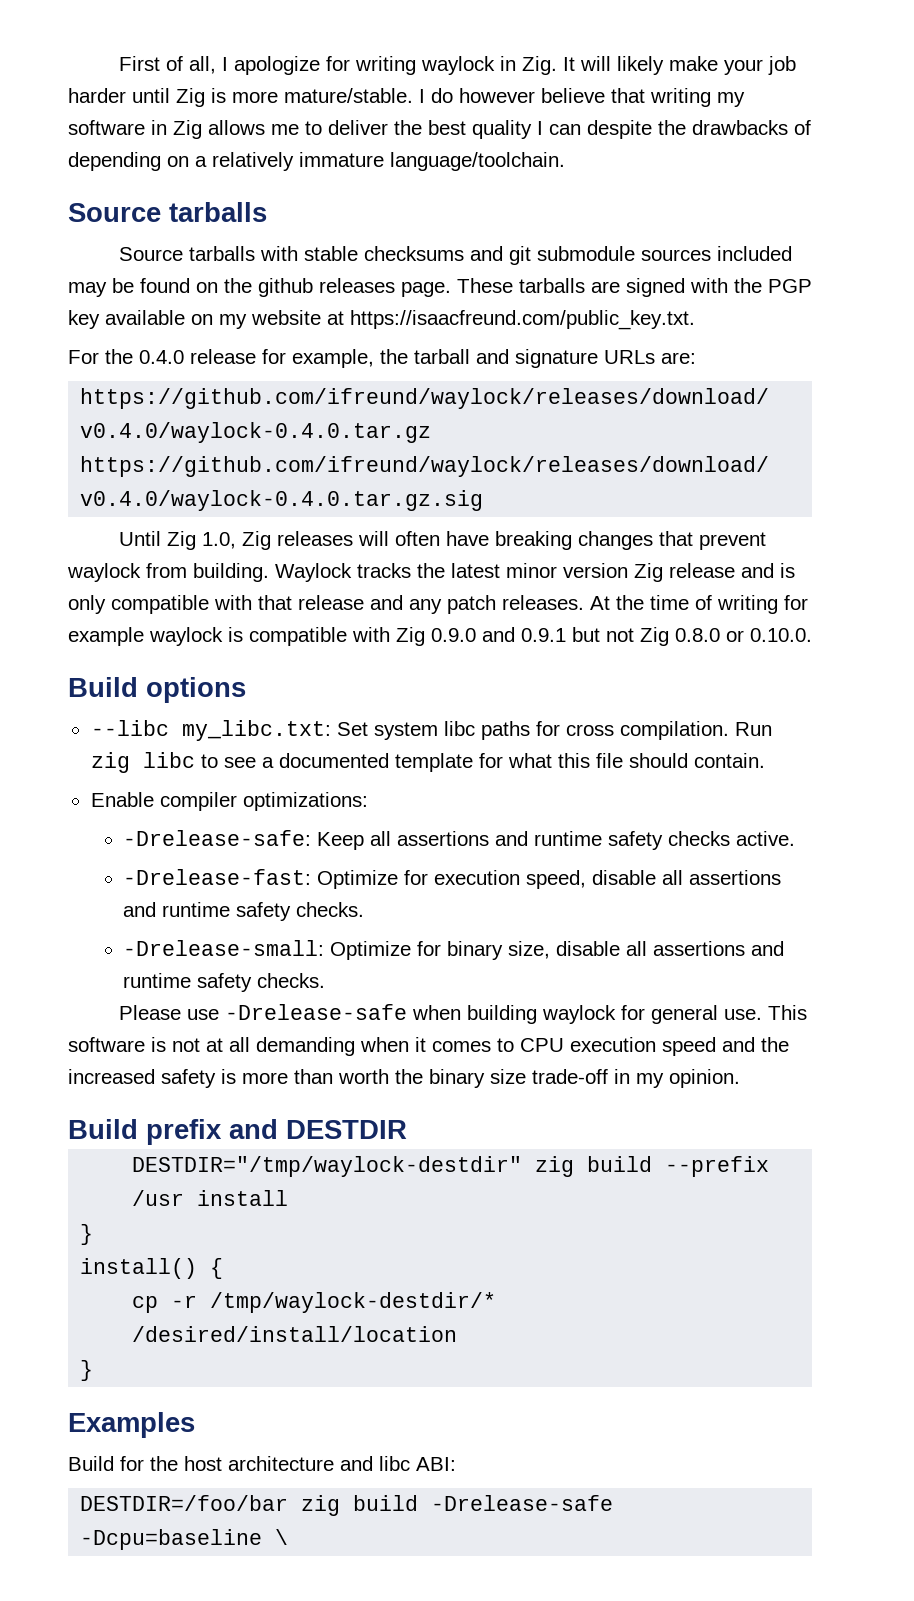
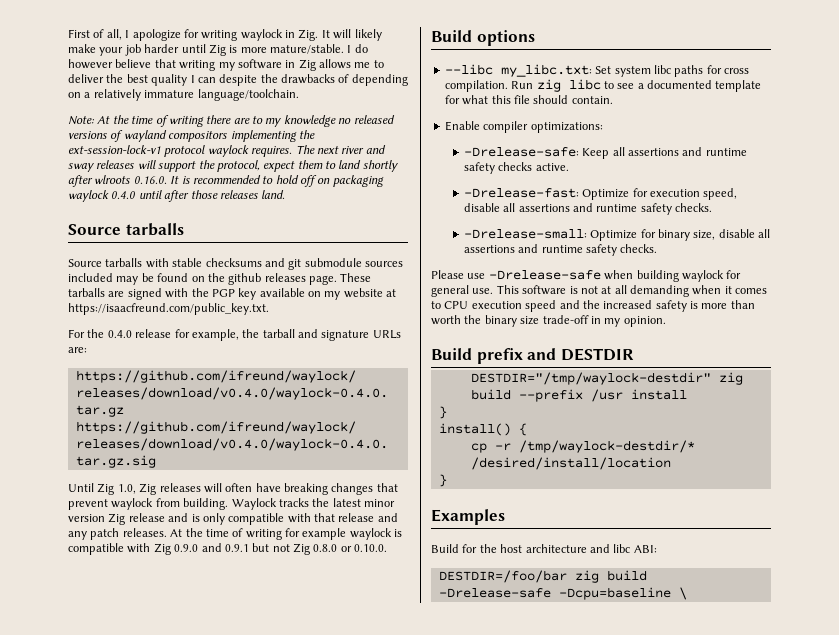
(565, 161) none -> [68,115,395,127] [68,130,315,142] [68,145,386,157] [68,160,398,172] [68,175,384,187] [68,190,286,202] // Note: At the time of writing there are to my knowledge no released versions of wayland compositors implementing the ext-session-lock-v1 protocol waylock requires. The next river and sway releases will support the protocol, expect them to land shortly after wlroots 0.16.0. It is recommended to hold off on packaging waylock 0.4.0 until after those releases land.

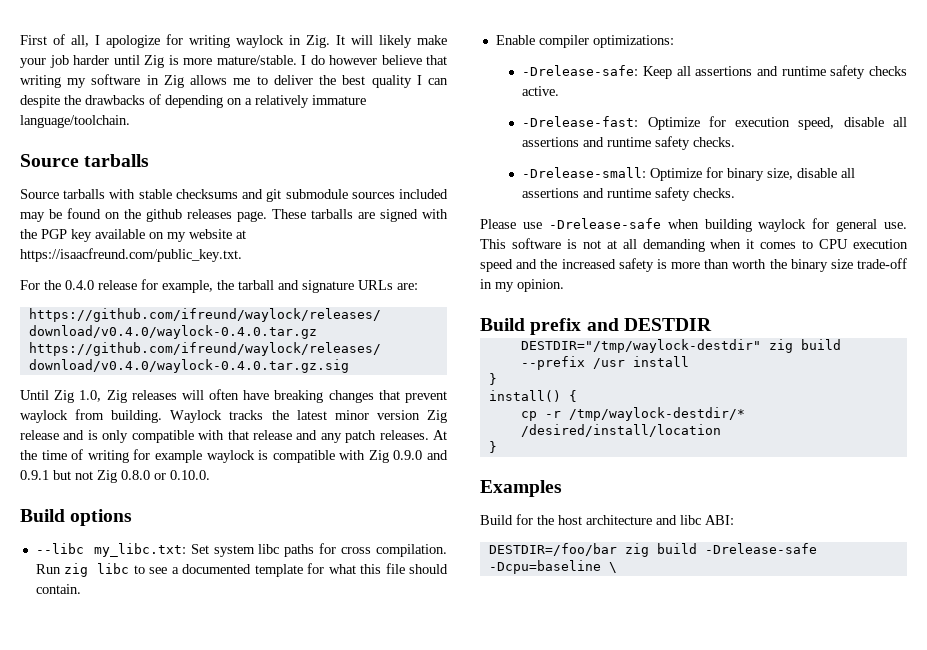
[68,115,395,127] [68,130,315,142] [68,145,386,157] [68,160,398,172] [68,175,384,187] [68,190,286,202] // Note: At the time of writing there are to my knowledge no released versions of wayland compositors implementing the ext-session-lock-v1 protocol waylock requires. The next river and sway releases will support the protocol, expect them to land shortly after wlroots 0.16.0. It is recommended to hold off on packaging waylock 0.4.0 until after those releases land. -> (130, 121) none

